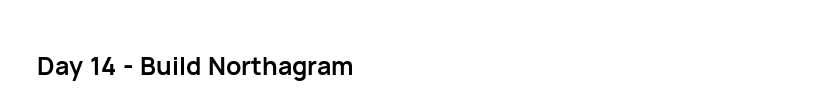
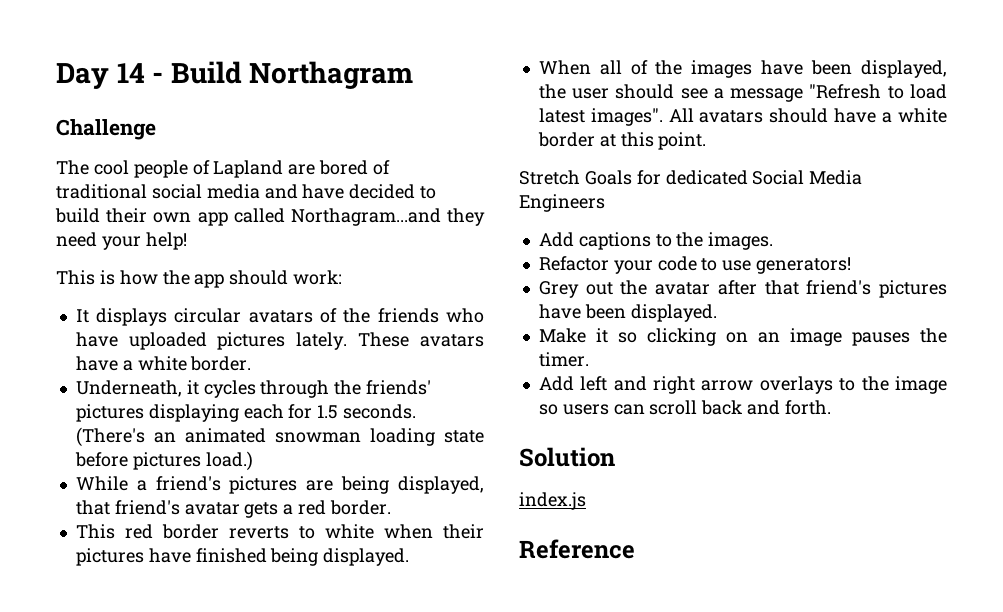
(353, 69) none -> [56,119,156,140] [56,160,391,178] [56,184,437,199] [55,208,485,226] [56,232,187,250] [56,270,343,288] [75,308,484,326] [75,332,484,350] [75,356,252,371] [75,380,432,398] [75,404,417,422] [75,427,484,447] [74,451,253,471] [75,476,485,494] [75,500,391,518] [75,524,484,539] [75,548,410,566] [538,60,947,78] [538,84,947,102] [538,108,947,126] [537,132,707,150] [519,170,863,185] [519,194,605,212] [538,232,774,250] [538,256,852,274] [538,280,947,298] [538,304,717,322] [538,328,947,346] [538,352,589,367] [538,376,947,394] [538,400,831,415] [519,447,615,467] [519,492,586,510] [519,539,635,559] // Challenge // The cool people of Lapland are bored of traditional social media and have decided to build their own app called Northagram...and they need your help! // This is how the app should work: // It displays circular avatars of the friends who have uploaded pictures lately. These avatars have a white border. // Underneath, it cycles through the friends' pictures displaying each for 1.5 seconds. (There's an animated snowman loading state before pictures load.) // While a friend's pictures are being displayed, that friend's avatar gets a red border. // This red border reverts to white when their pictures have finished being displayed. // When all of the images have been displayed, the user should see a message "Refresh to load latest images". All avatars should have a white border at this point. // Stretch Goals for dedicated Social Media Engineers // Add captions to the images. // Refactor your code to use generators! // Grey out the avatar after that friend's pictures have been displayed. // Make it so clicking on an image pauses the timer. // Add left and right arrow overlays to the image so users can scroll back and forth. // Solution // index.js // Reference

